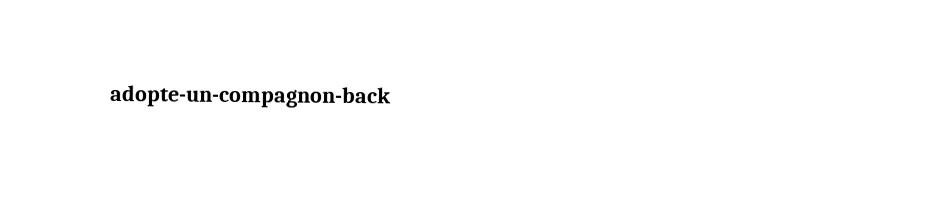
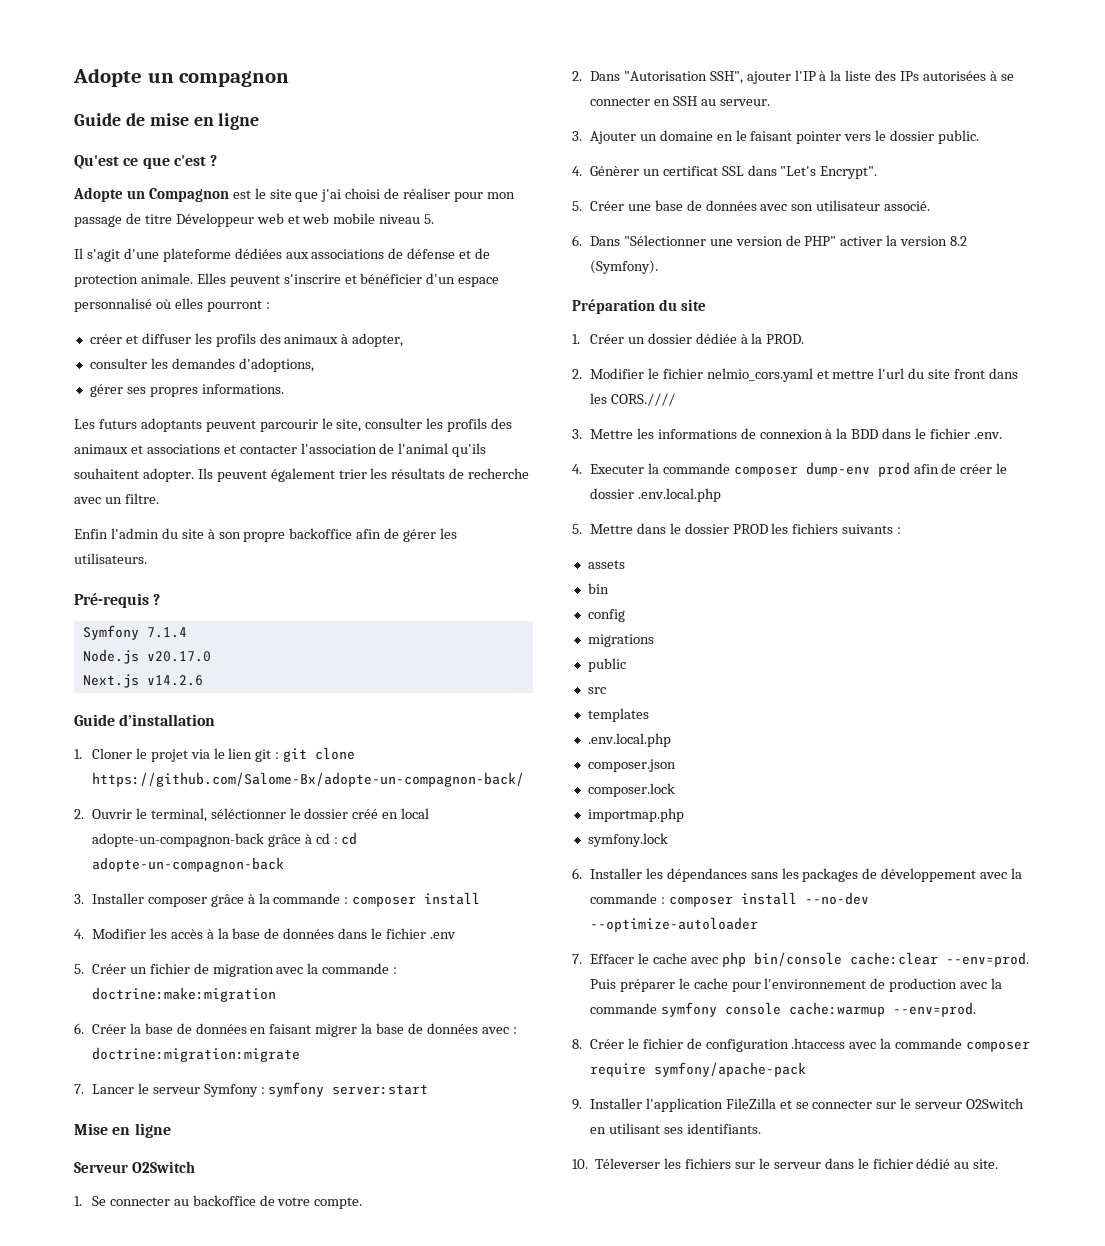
[109,84,392,109] adopte-un-compagnon-back -> [73,68,290,87] [74,113,260,130] [74,155,218,169] [73,187,515,202] [74,213,435,227] [74,248,491,262] [74,273,500,287] [74,298,270,312] [89,333,404,347] [89,358,314,372] [89,384,284,397] [74,418,513,432] [74,443,487,457] [74,468,530,482] [74,493,159,504] [74,528,458,542] [74,553,147,564] [74,593,161,608] [82,625,187,640] [82,649,211,664] [82,674,203,688] [74,714,216,726] [74,747,356,762] [91,772,524,787] [74,808,430,822] [91,832,358,847] [91,857,284,872] [74,892,481,907] [74,928,456,939] [74,963,398,977] [91,987,276,1002] [74,1023,517,1037] [91,1047,300,1062] [74,1082,429,1097] [74,1123,171,1138] [74,1161,195,1173] [74,1195,363,1209] [572,70,1014,84] [589,96,770,106] [572,130,979,144] [572,165,878,179] [572,200,931,211] [572,235,968,246] [589,260,658,274] [572,299,706,314] [572,333,805,344] [572,368,1018,382] [589,393,675,406] [572,428,1002,439] [572,462,1008,477] [589,488,721,502] [572,523,902,534] [587,560,625,569] [587,583,609,594] [587,609,625,622] [587,634,654,647] [587,658,626,672] [587,687,606,694] [587,708,649,722] [587,733,671,747] [587,759,676,772] [587,783,675,797] [587,808,684,822] [587,833,668,847] [572,868,1023,882] [589,892,869,907] [589,917,758,932] [572,952,1029,967] [589,978,1003,992] [589,1002,976,1017] [572,1038,1031,1052] [589,1062,806,1077] [572,1098,1025,1112] [589,1123,761,1134] [572,1158,999,1169] Adopte un compagnon // Guide de mise en ligne // Qu'est ce que c'est ? // Adopte un Compagnon est le site que j'ai choisi de réaliser pour mon passage de titre Développeur web et web mobile niveau 5. // Il s'agit d'une plateforme dédiées aux associations de défense et de protection animale. Elles peuvent s'inscrire et bénéficier d'un espace personnalisé où elles pourront : // créer et diffuser les profils des animaux à adopter, // consulter les demandes d'adoptions, // gérer ses propres informations. // Les futurs adoptants peuvent parcourir le site, consulter les profils des animaux et associations et contacter l'association de l'animal qu'ils souhaitent adopter. Ils peuvent également trier les résultats de recherche avec un filtre. // Enfin l'admin du site à son propre backoffice afin de gérer les utilisateurs. // Pré-requis ? // Symfony 7.1.4 // Node.js v20.17.0 // Next.js v14.2.6 // Guide d’installation // 1. Cloner le projet via le lien git : git clone https://github.com/Salome-Bx/adopte-un-compagnon-back/ // 2. Ouvrir le terminal, séléctionner le dossier créé en local adopte-un-compagnon-back grâce à cd : cd adopte-un-compagnon-back // 3. Installer composer grâce à la commande : composer install // 4. Modifier les accès à la base de données dans le fichier .env // 5. Créer un fichier de migration avec la commande : doctrine:make:migration // 6. Créer la base de données en faisant migrer la base de données avec : doctrine:migration:migrate // 7. Lancer le serveur Symfony : symfony server:start // Mise en ligne // Serveur O2Switch // 1. Se connecter au backoffice de votre compte. // 2. Dans "Autorisation SSH", ajouter l'IP à la liste des IPs autorisées à se connecter en SSH au serveur. // 3. Ajouter un domaine en le faisant pointer vers le dossier public. // 4. Génèrer un certificat SSL dans "Let's Encrypt". // 5. Créer une base de données avec son utilisateur associé. // 6. Dans "Sélectionner une version de PHP" activer la version 8.2 (Symfony). // Préparation du site // 1. Créer un dossier dédiée à la PROD. // 2. Modifier le fichier nelmio_cors.yaml et mettre l'url du site front dans les CORS.//// // 3. Mettre les informations de connexion à la BDD dans le fichier .env. // 4. Executer la commande composer dump-env prod afin de créer le dossier .env.local.php // 5. Mettre dans le dossier PROD les fichiers suivants : // assets // bin // config // migrations // public // src // templates // .env.local.php // composer.json // composer.lock // importmap.php // symfony.lock // 6. Installer les dépendances sans les packages de développement avec la commande : composer install --no-dev --optimize-autoloader // 7. Effacer le cache avec php bin/console cache:clear --env=prod. Puis préparer le cache pour l'environnement de production avec la commande symfony console cache:warmup --env=prod. // 8. Créer le fichier de configuration .htaccess avec la commande composer require symfony/apache-pack // 9. Installer l'application FileZilla et se connecter sur le serveur O2Switch en utilisant ses identifiants. // 10. Téleverser les fichiers sur le serveur dans le fichier dédié au site.

